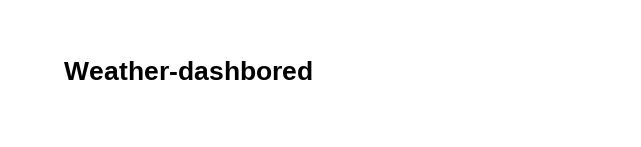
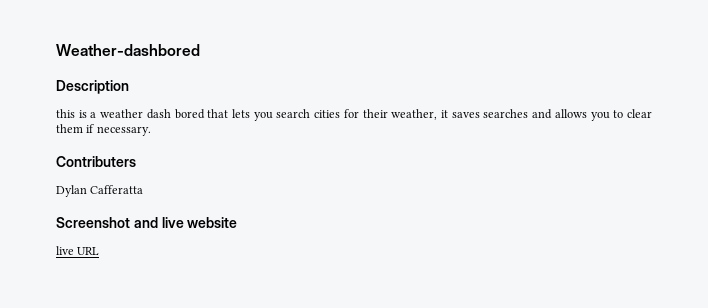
(313, 70) none -> [56,80,129,94] [56,109,652,121] [56,124,151,136] [56,156,136,167] [56,185,144,197] [56,217,238,228] [56,246,100,255] // Description // this is a weather dash bored that lets you search cities for their weather, it saves searches and allows you to clear them if necessary. // Contributers // Dylan Cafferatta // Screenshot and live website // live URL

